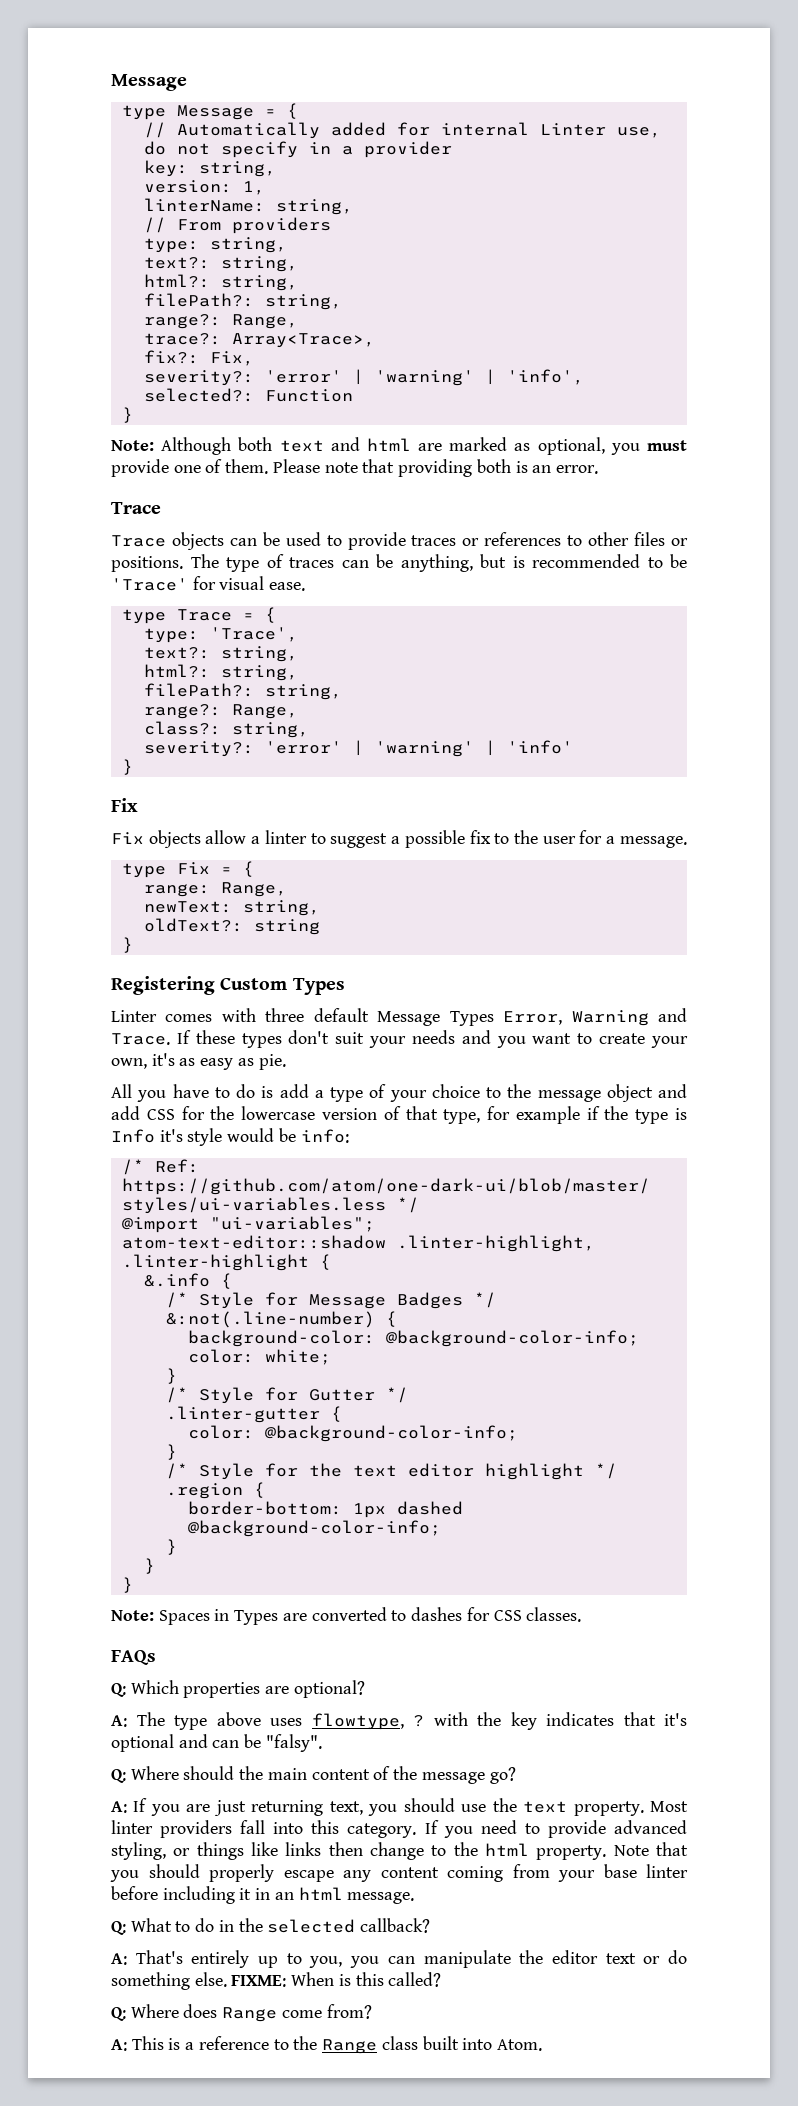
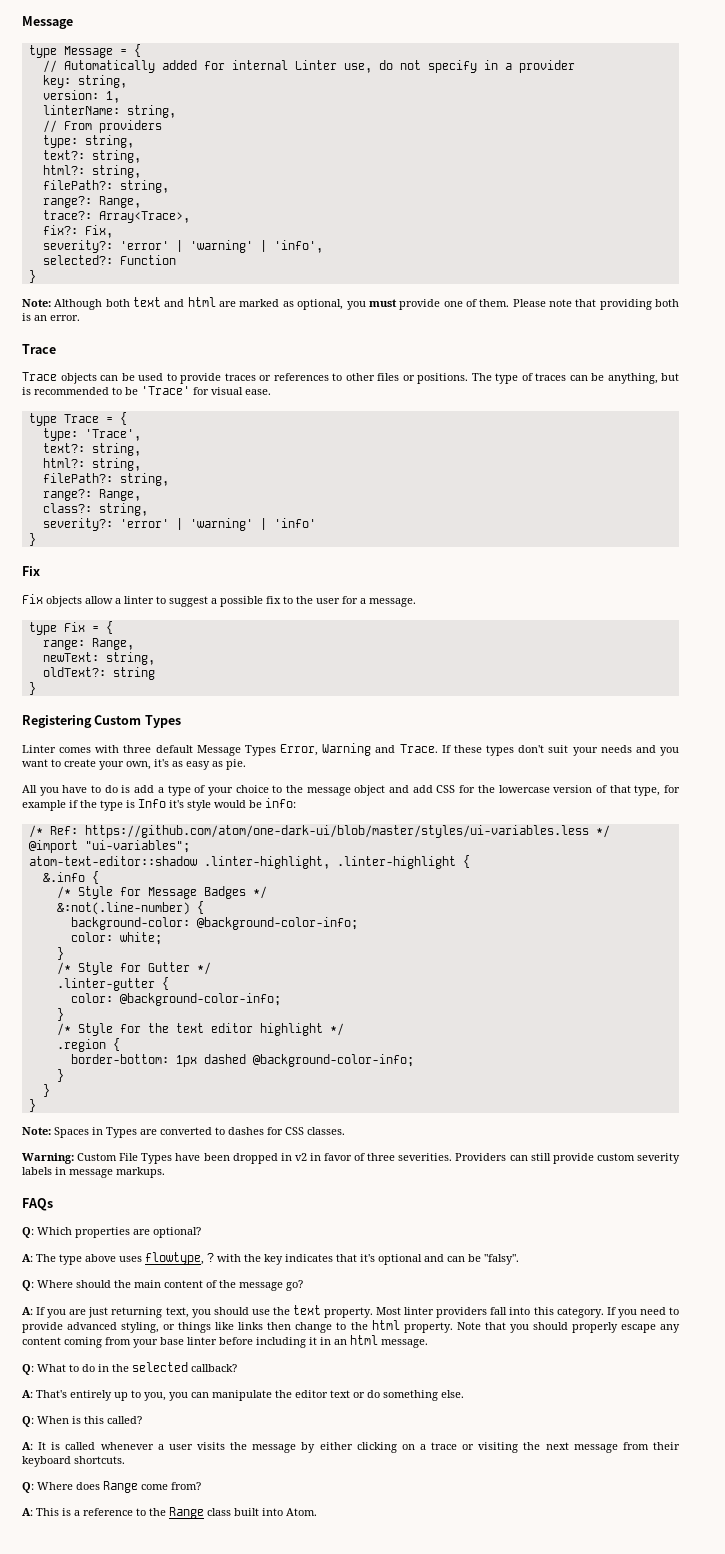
(582, 1614) none -> [22,1153,680,1164] [22,1167,165,1178] // Warning: Custom File Types have been dropped in v2 in favor of three severities. Providers can still provide custom severity labels in message markups.
[231,1975,287,1987] FIXME: -> [22,1416,34,1427] // Q:
(442, 1979) none -> [22,1442,680,1453] [22,1456,125,1467] // A: It is called whenever a user visits the message by either clicking on a trace or visiting the next message from their keyboard shortcuts.

